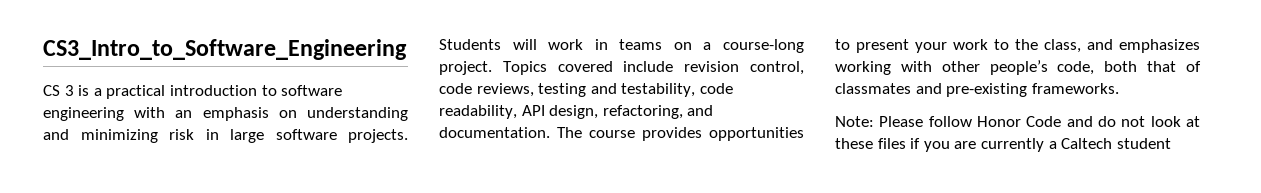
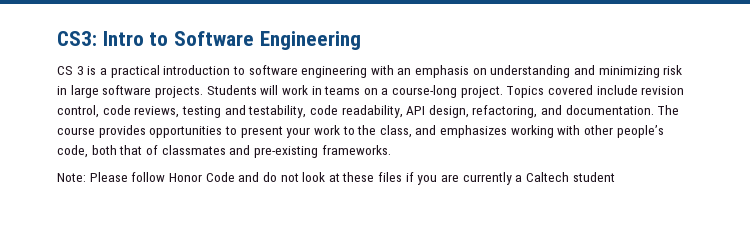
[43,39,407,60] CS3_Intro_to_Software_Engineering -> [57,31,361,50] CS3: Intro to Software Engineering

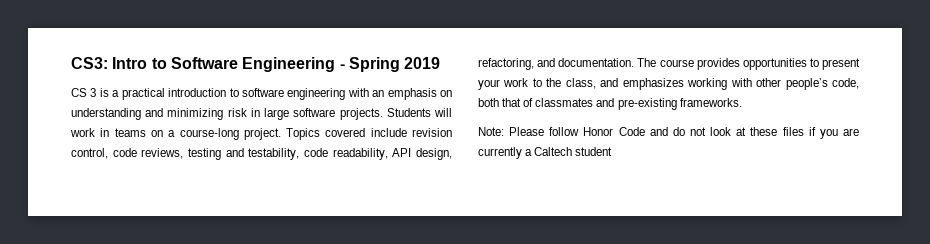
(361, 40) none -> [339,57,441,72] - Spring 2019

